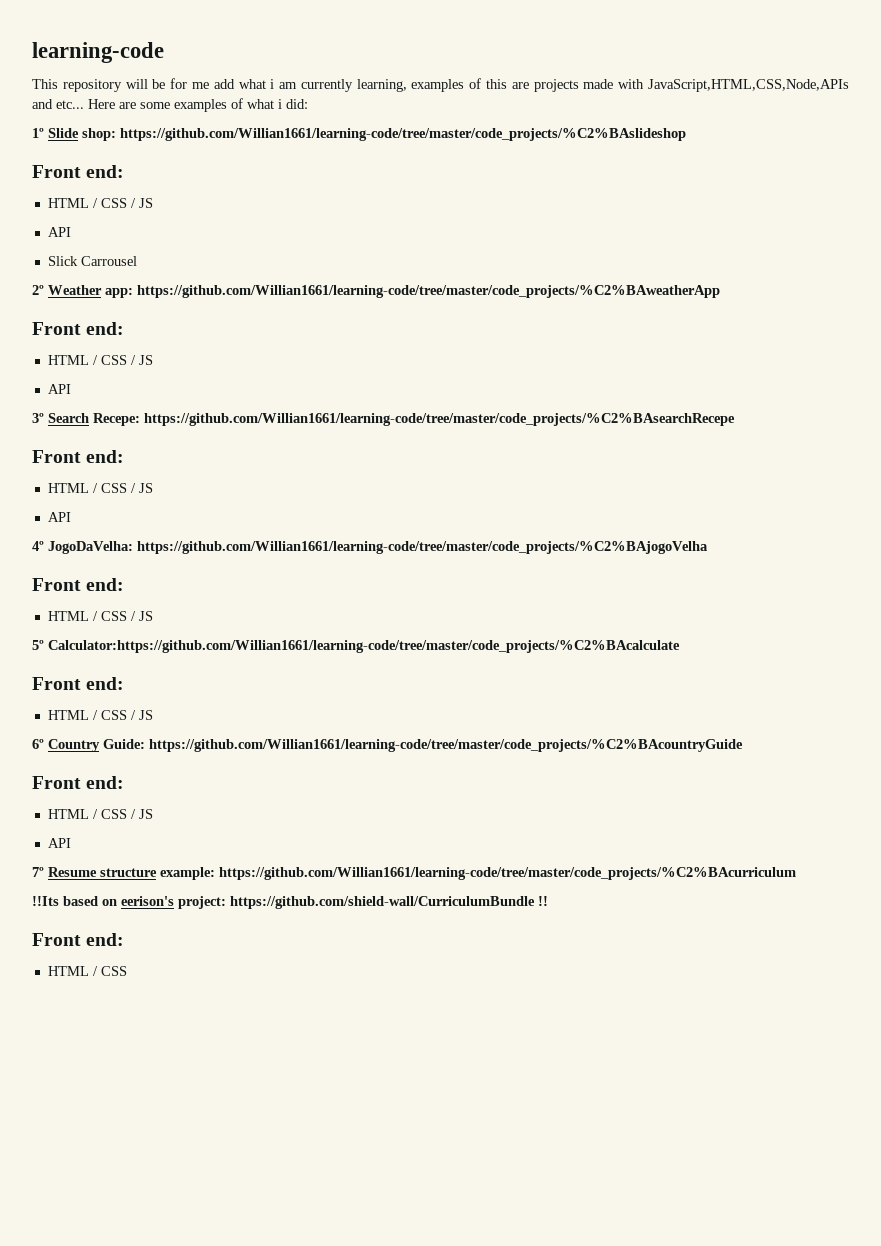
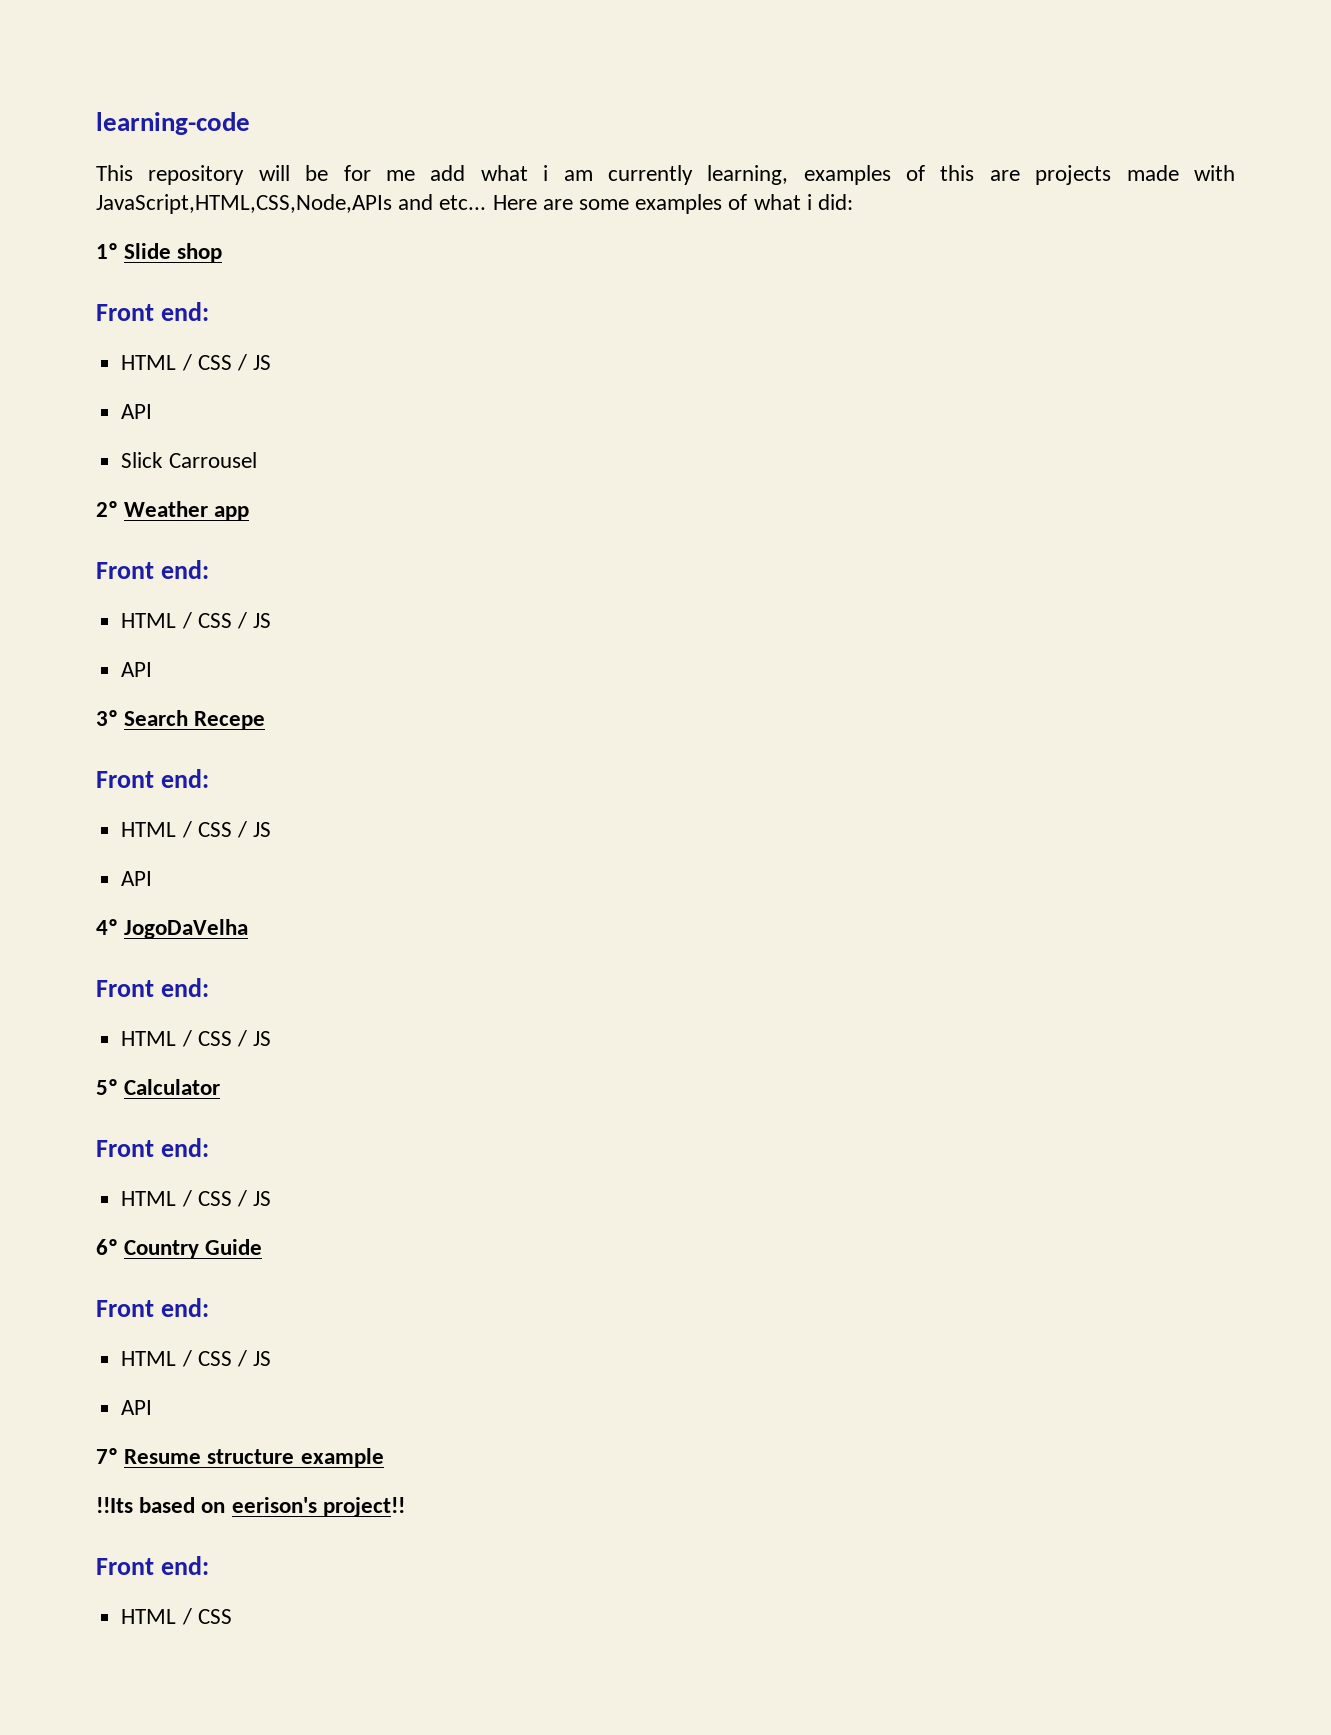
[82,128,686,141] shop: https://github.com/Willian1661/learning-code/tree/master/code_projects/%C2%BAslideshop -> [177,243,223,263] shop
[105,285,720,298] app: https://github.com/Willian1661/learning-code/tree/master/code_projects/%C2%BAweatherApp -> [214,506,250,521] app
[93,413,735,426] Recepe: https://github.com/Willian1661/learning-code/tree/master/code_projects/%C2%BAsearchRecepe -> [194,711,266,730] Recepe
[48,541,708,554] JogoDaVelha: https://github.com/Willian1661/learning-code/tree/master/code_projects/%C2%BAjogoVelha -> [124,919,249,939] JogoDaVelha
[48,640,680,653] Calculator:https://github.com/Willian1661/learning-code/tree/master/code_projects/%C2%BAcalculate -> [124,1079,221,1095] Calculator
[103,739,743,752] Guide: https://github.com/Willian1661/learning-code/tree/master/code_projects/%C2%BAcountryGuide -> [205,1239,263,1255] Guide
[160,867,796,880] example: https://github.com/Willian1661/learning-code/tree/master/code_projects/%C2%BAcurriculum -> [300,1448,384,1468] example
[178,896,548,909] project: https://github.com/shield-wall/CurriculumBundle !! -> [322,1497,405,1517] project!!

